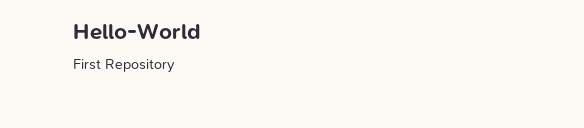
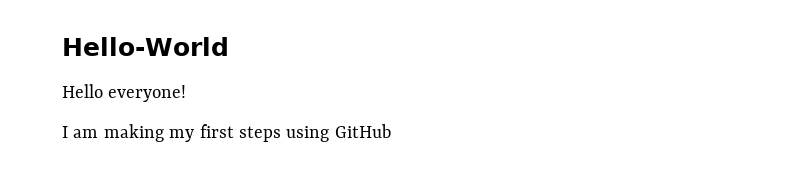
[73,59,175,73] First Repository -> [62,84,187,102] [62,124,391,142] Hello everyone! // I am making my first steps using GitHub

